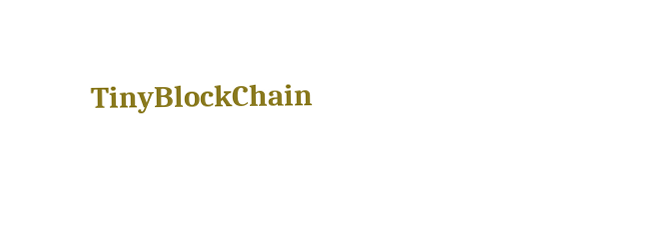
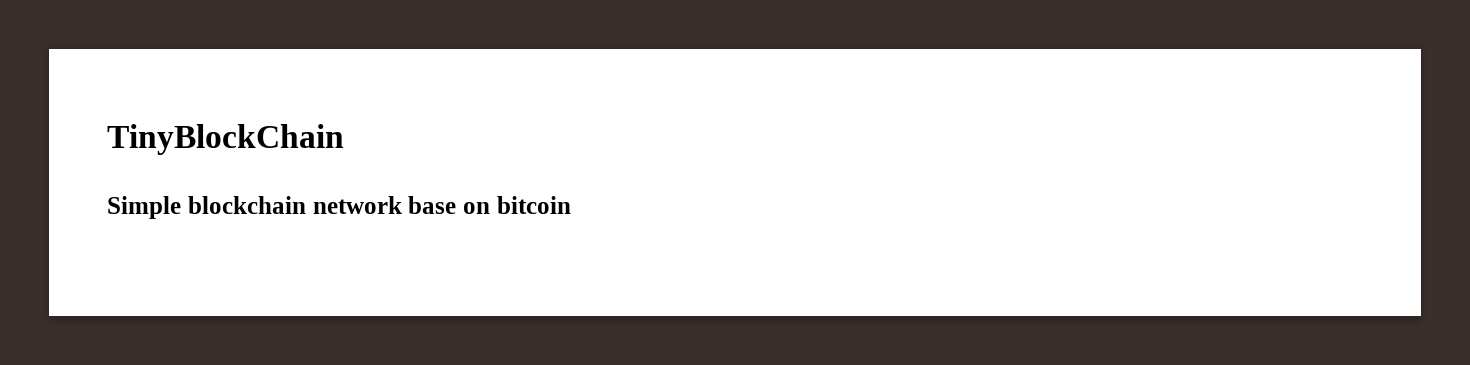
(313, 98) none -> [107,196,571,219] // Simple blockchain network base on bitcoin

